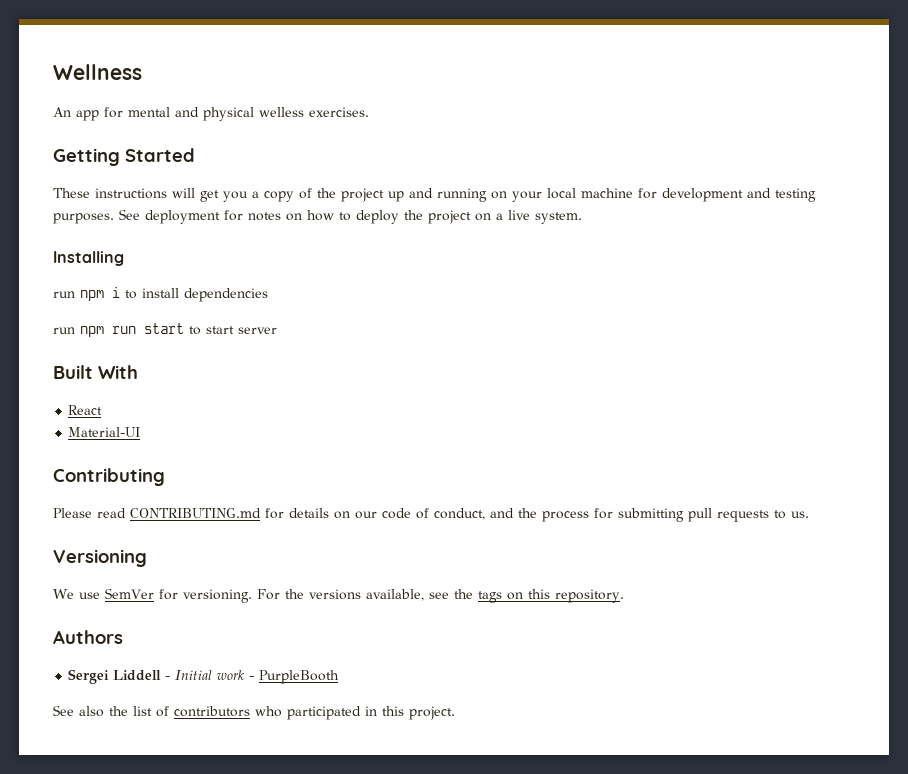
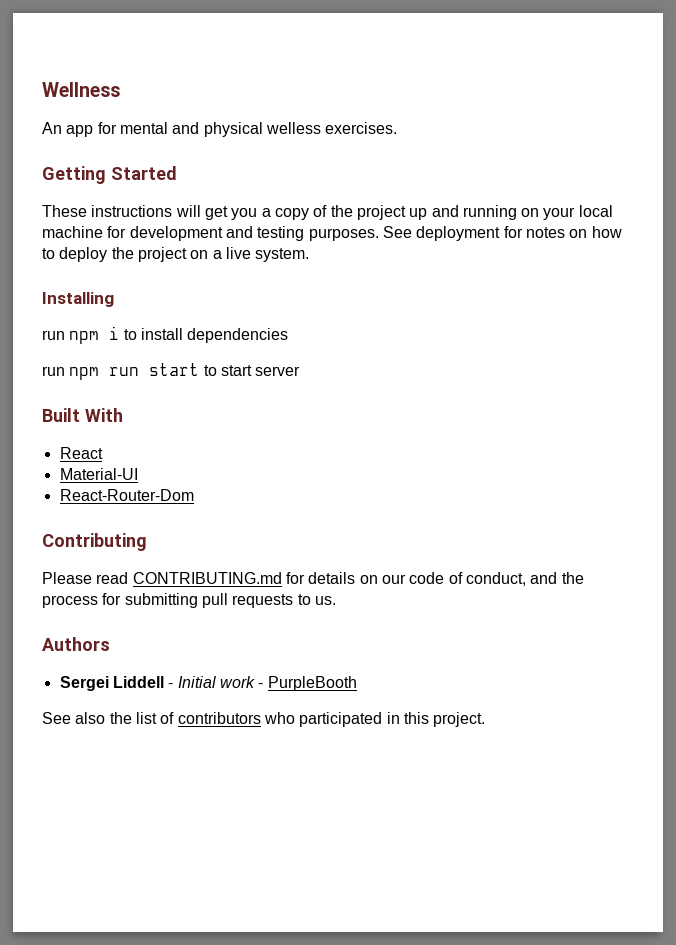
(141, 432) none -> [59,489,194,501] // React-Router-Dom
[53,549,147,567] [53,588,624,603] // Versioning // We use SemVer for versioning. For the versions available, see the tags on this repository. -> (336, 600) none

